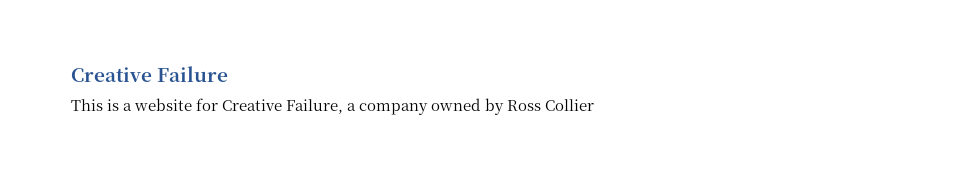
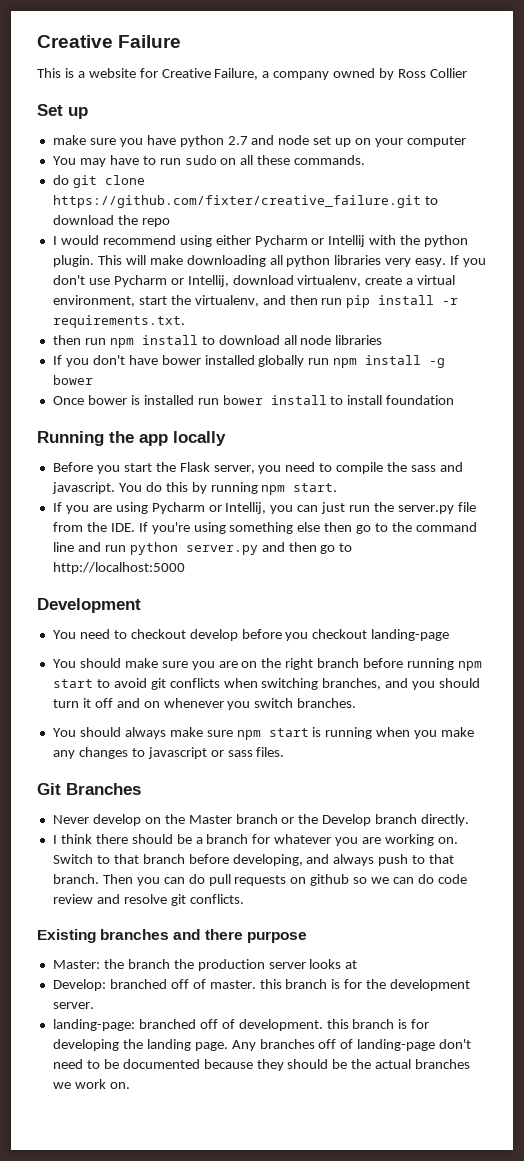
(594, 105) none -> [37,104,88,119] [52,135,466,147] [52,155,366,167] [52,175,145,188] [52,195,438,208] [52,215,170,227] [52,235,469,247] [52,255,487,267] [52,275,456,287] [52,295,459,308] [52,315,185,328] [52,335,383,348] [52,355,446,368] [52,375,93,385] [52,395,455,405] [37,431,226,446] [52,462,463,474] [51,482,338,495] [52,502,476,514] [52,522,477,534] [52,542,353,555] [52,562,185,574] [37,598,141,613] [52,629,450,641] [52,658,482,671] [52,678,481,690] [52,698,357,710] [52,727,475,740] [52,747,285,759] [37,783,141,795] [52,814,470,826] [52,834,458,846] [52,854,455,866] [52,874,467,886] [52,894,244,906] [37,929,307,943] [52,959,358,971] [52,979,471,991] [52,1002,94,1009] [52,1019,430,1031] [52,1039,472,1051] [52,1059,471,1071] [52,1079,130,1089] // Set up // make sure you have python 2.7 and node set up on your computer // You may have to run sudo on all these commands. // do git clone https://github.com/fixter/creative_failure.git to download the repo // I would recommend using either Pycharm or Intellij with the python plugin. This will make downloading all python libraries very easy. If you don't use Pycharm or Intellij, download virtualenv, create a virtual environment, start the virtualenv, and then run pip install -r requirements.txt. // then run npm install to download all node libraries // If you don't have bower installed globally run npm install -g bower // Once bower is installed run bower install to install foundation // Running the app locally // Before you start the Flask server, you need to compile the sass and javascript. You do this by running npm start. // If you are using Pycharm or Intellij, you can just run the server.py file from the IDE. If you're using something else then go to the command line and run python server.py and then go to http://localhost:5000 // Development // You need to checkout develop before you checkout landing-page // You should make sure you are on the right branch before running npm start to avoid git conflicts when switching branches, and you should turn it off and on whenever you switch branches. // You should always make sure npm start is running when you make any changes to javascript or sass files. // Git Branches // Never develop on the Master branch or the Develop branch directly. // I think there should be a branch for whatever you are working on. Switch to that branch before developing, and always push to that branch. Then you can do pull requests on github so we can do code review and resolve git conflicts. // Existing branches and there purpose // Master: the branch the production server looks at // Develop: branched off of master. this branch is for the development server. // landing-page: branched off of development. this branch is for developing the landing page. Any branches off of landing-page don't need to be documented because they should be the actual branches we work on.

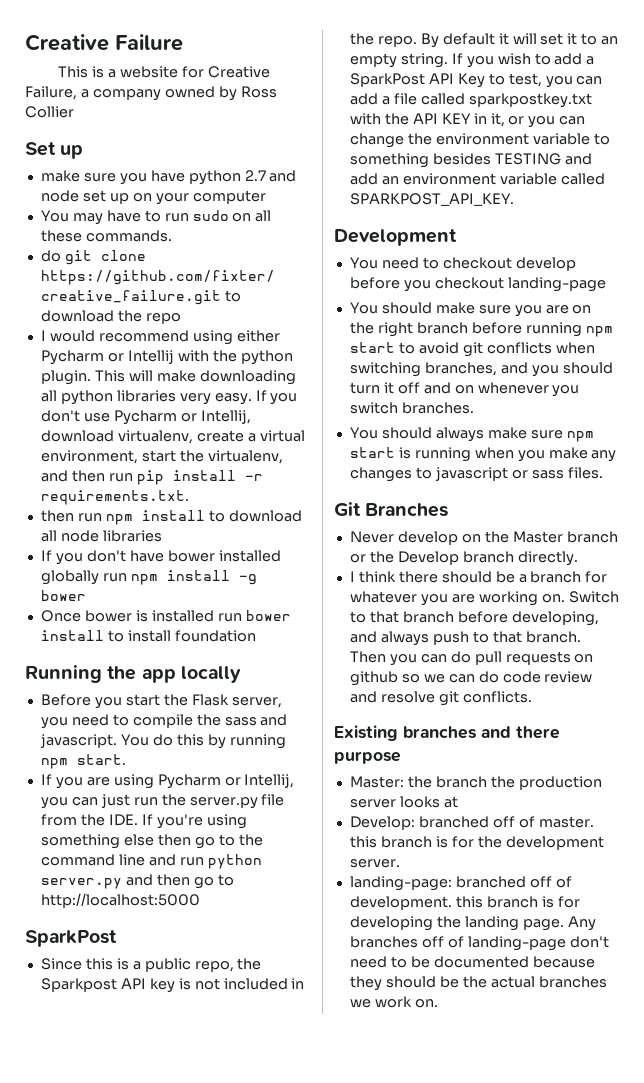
(185, 568) none -> [25,930,117,947] [40,958,262,972] [40,978,305,993] [349,33,619,48] [349,53,595,68] [349,73,603,88] [349,93,592,108] [349,113,586,128] [349,133,610,148] [349,153,592,168] [349,173,605,185] [349,193,514,206] // SparkPost // Since this is a public repo, the Sparkpost API key is not included in the repo. By default it will set it to an empty string. If you wish to add a SparkPost API Key to test, you can add a file called sparkpostkey.txt with the API KEY in it, or you can change the environment variable to something besides TESTING and add an environment variable called SPARKPOST_API_KEY.

